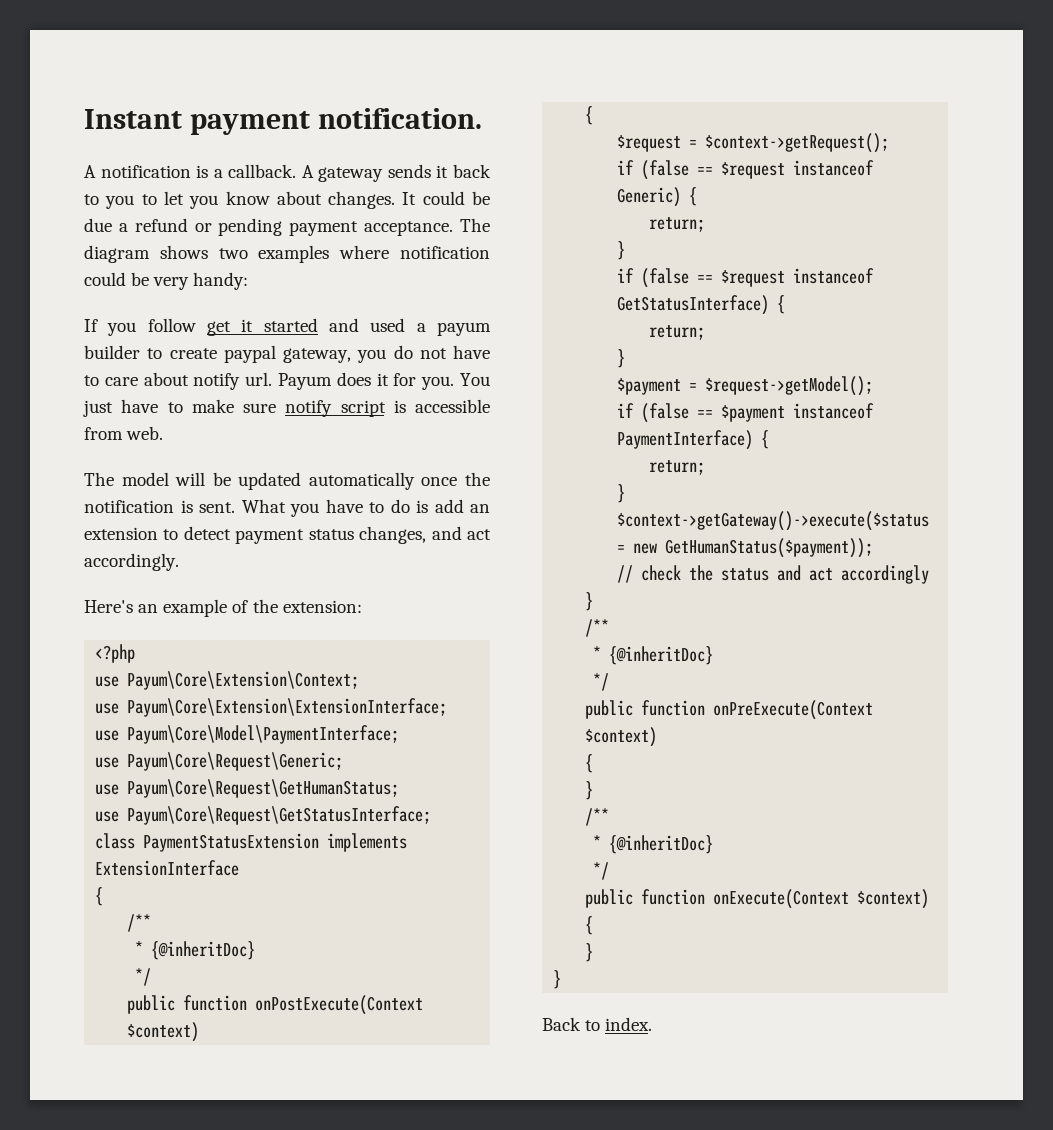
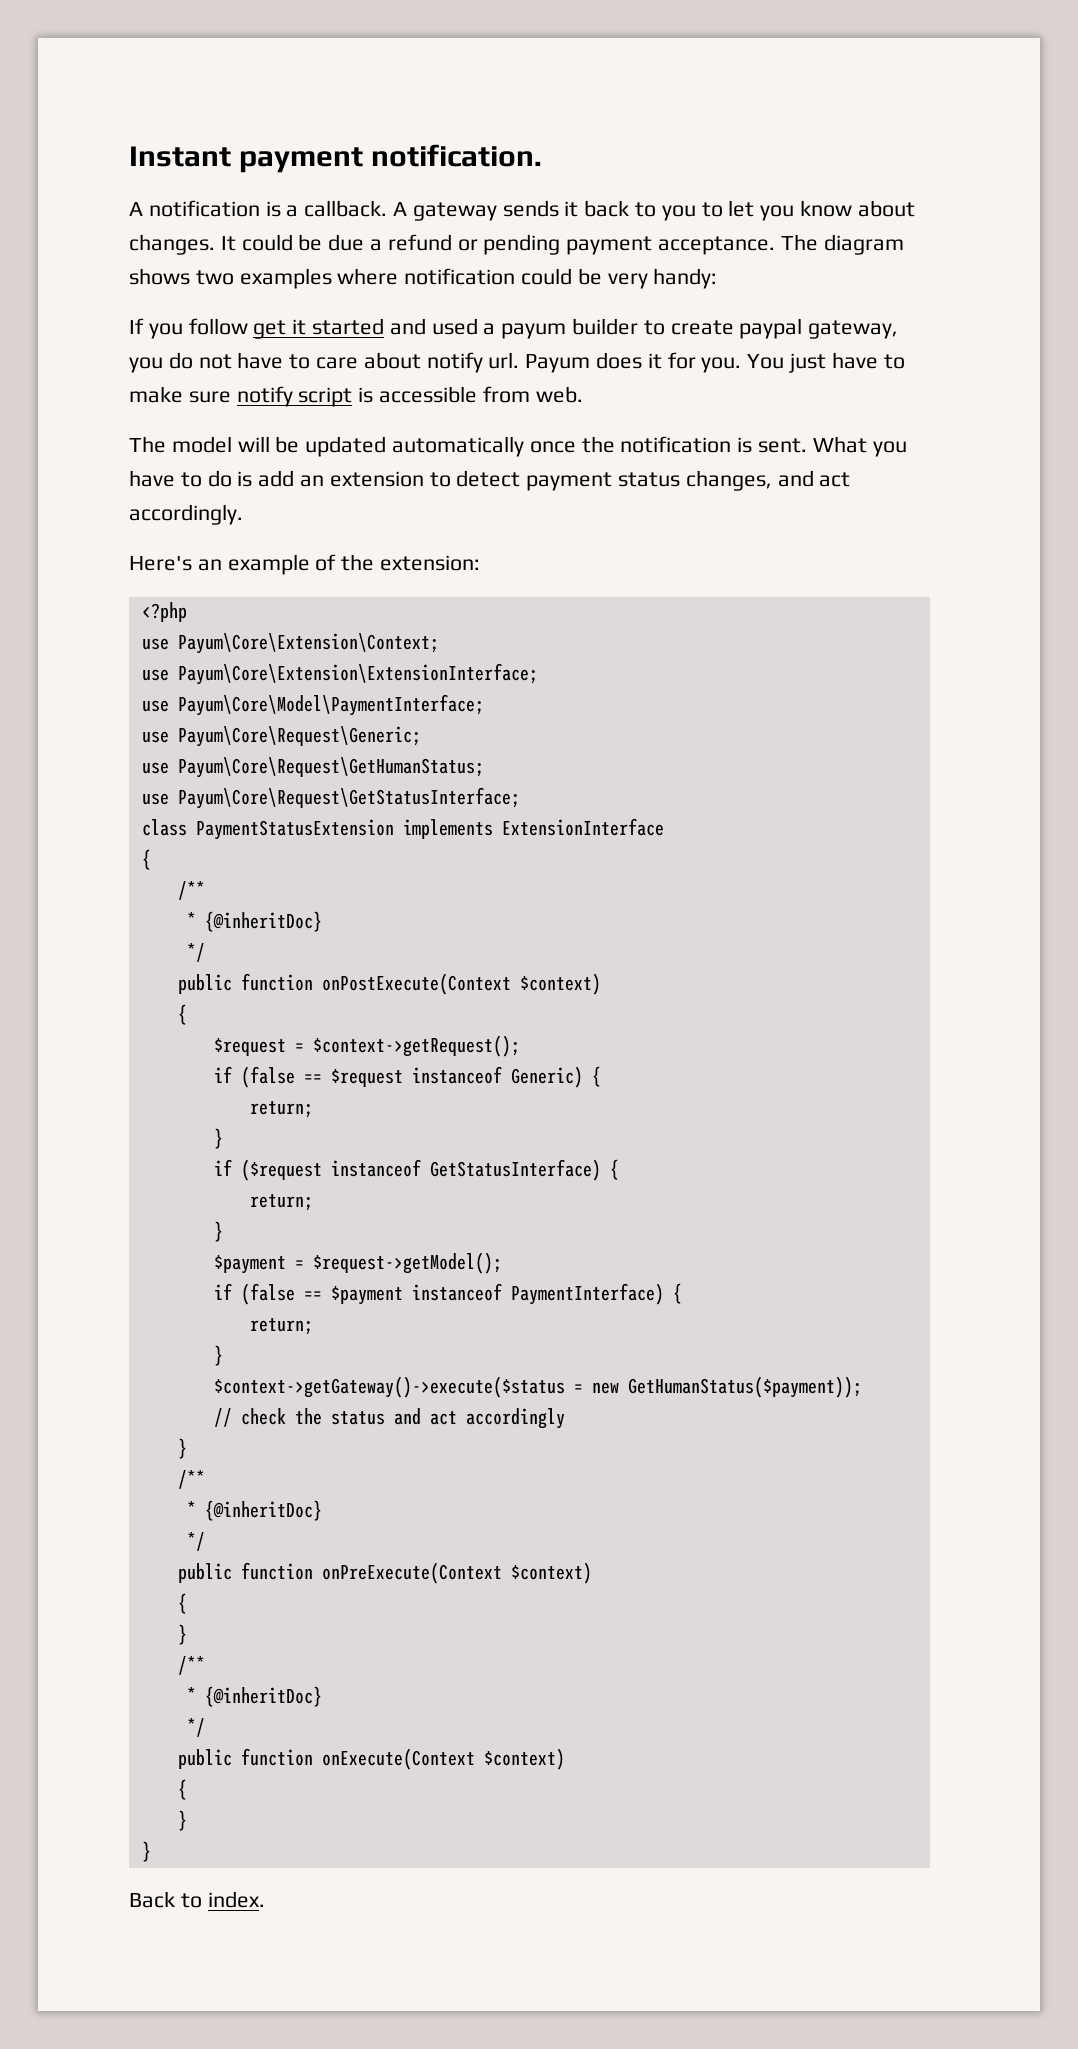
[641,268,786,288] (false == $request -> [240,1159,322,1181] ($request

